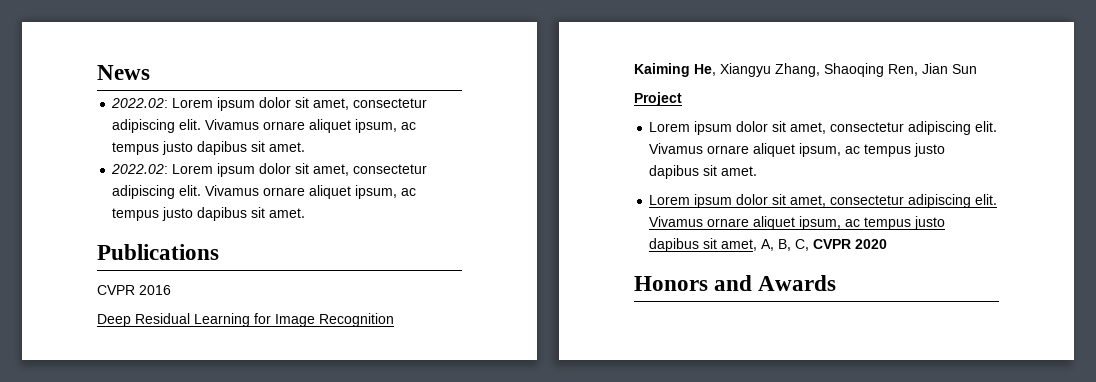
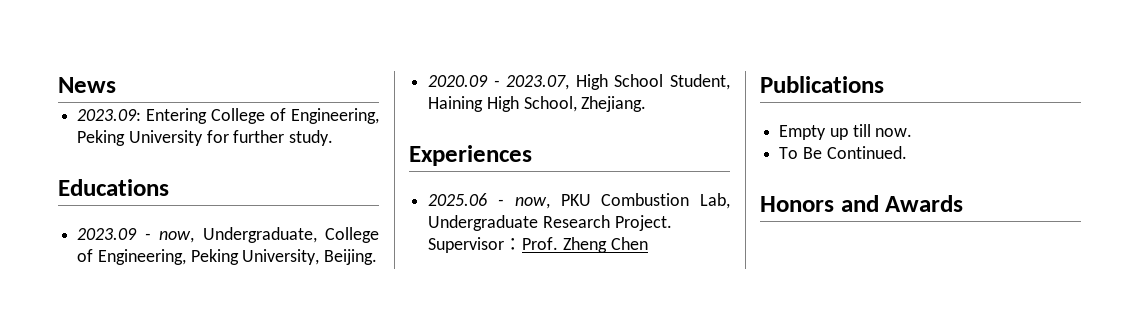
[111,97,428,111] [112,119,417,133] [112,141,306,155] [111,163,428,177] [112,185,417,199] [112,207,306,221] [97,244,219,260] [97,285,171,295] [97,313,394,327] [634,63,977,77] [634,92,682,106] [649,121,998,135] [649,143,946,157] [649,165,758,179] [649,194,998,208] [649,216,946,230] [649,238,888,252] 2022.02: Lorem ipsum dolor sit amet, consectetur adipiscing elit. Vivamus ornare aliquet ipsum, ac tempus justo dapibus sit amet. // 2022.02: Lorem ipsum dolor sit amet, consectetur adipiscing elit. Vivamus ornare aliquet ipsum, ac tempus justo dapibus sit amet. // Publications // CVPR 2016 // Deep Residual Learning for Image Recognition // Kaiming He, Xiangyu Zhang, Shaoqing Ren, Jian Sun // Project // Lorem ipsum dolor sit amet, consectetur adipiscing elit. Vivamus ornare aliquet ipsum, ac tempus justo dapibus sit amet. // Lorem ipsum dolor sit amet, consectetur adipiscing elit. Vivamus ornare aliquet ipsum, ac tempus justo dapibus sit amet, A, B, C, CVPR 2020 -> [77,108,379,124] [77,130,334,146] [58,179,169,196] [77,227,379,243] [77,249,378,265] [428,74,730,90] [428,96,647,112] [409,145,532,166] [428,193,730,209] [428,215,672,231] [428,237,648,253] [760,76,884,93] [779,124,913,140] [779,146,907,159] 2023.09: Entering College of Engineering, Peking University for further study. // Educations // 2023.09 - now, Undergraduate, College of Engineering, Peking University, Beijing. // 2020.09 - 2023.07, High School Student, Haining High School, Zhejiang. // Experiences // 2025.06 - now, PKU Combustion Lab, Undergraduate Research Project. Supervisor：Prof. Zheng Chen // Publications // Empty up till now. // To Be Continued.

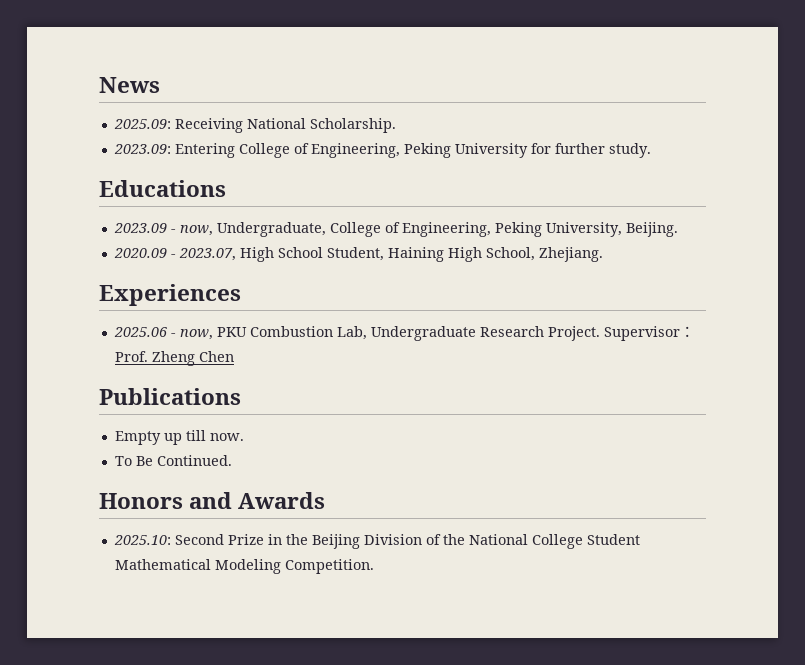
(116, 85) none -> [113,118,396,133] // 2025.09: Receiving National Scholarship.
(964, 203) none -> [113,534,640,549] [114,559,374,574] // 2025.10: Second Prize in the Beijing Division of the National College Student Mathematical Modeling Competition.

